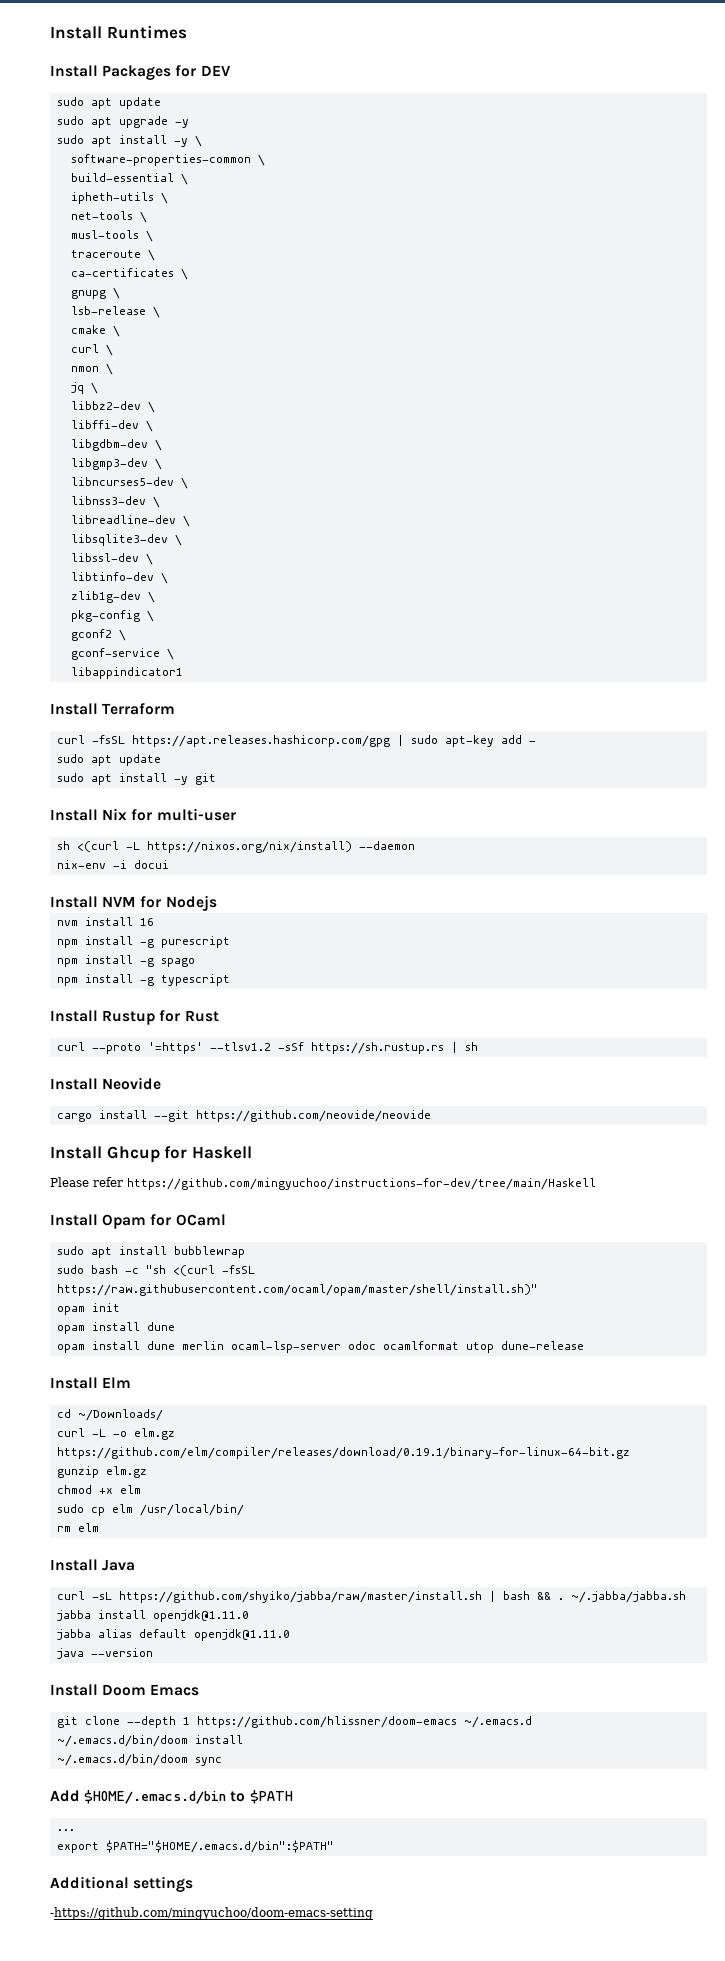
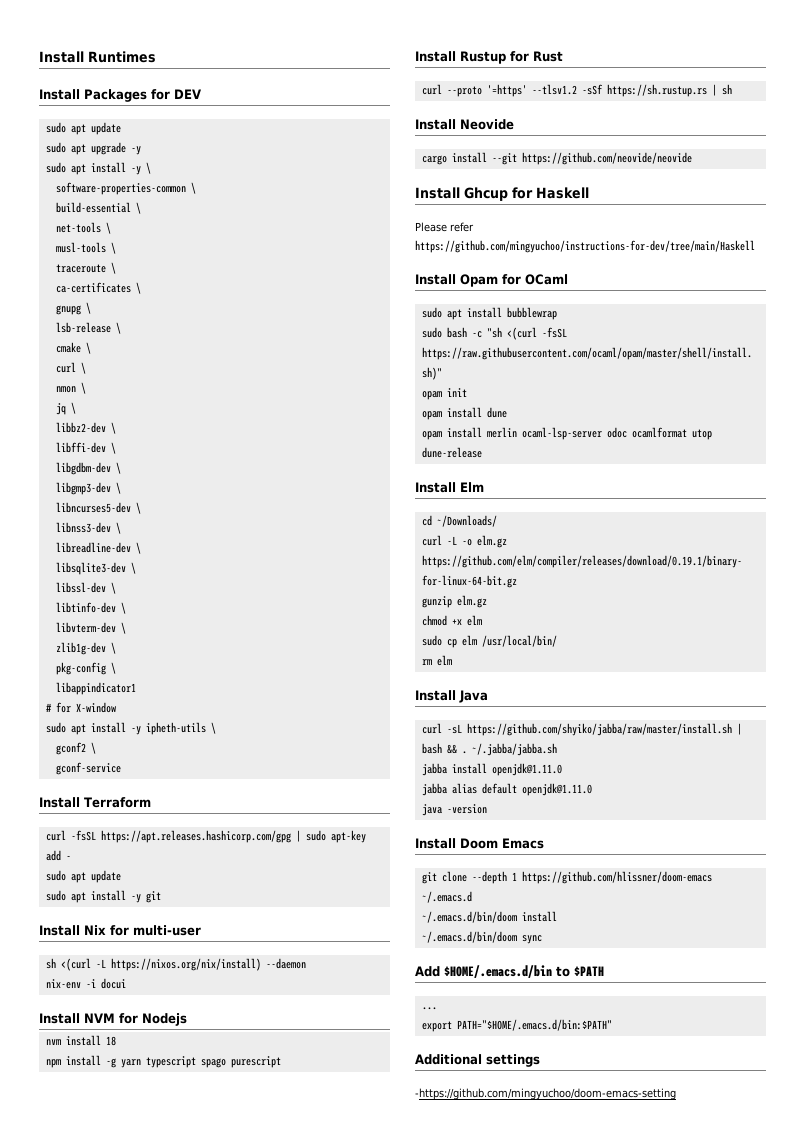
[70,192,168,204] // ipheth-utils \ -> (141, 208) none
(168, 578) none -> [55,622,126,634] // libvterm-dev \
(154, 616) none -> [55,682,136,695] [45,702,116,713] [45,722,216,735] // libappindicator1 // # for X-window // sudo apt install -y ipheth-utils \
[166,648,174,660] [70,667,183,679] \ // libappindicator1 -> (121, 768) none
[139,918,154,926] [56,936,230,948] [56,955,195,967] [56,974,230,986] 16 // npm install -g purescript // npm install -g spago // npm install -g typescript -> [105,1036,116,1046] [45,1055,281,1068] 18 // npm install -g yarn typescript spago purescript
[146,1341,175,1350] dune -> (482, 432) none
[90,1648,153,1657] --version -> [446,804,487,814] -version
[105,1840,334,1853] $PATH="$HOME/.emacs.d/bin":$PATH" -> [456,1019,612,1031] PATH="$HOME/.emacs.d/bin:$PATH"

